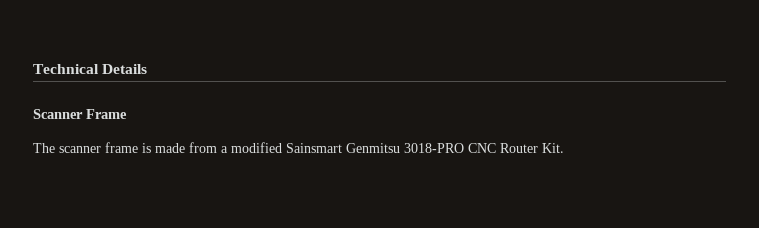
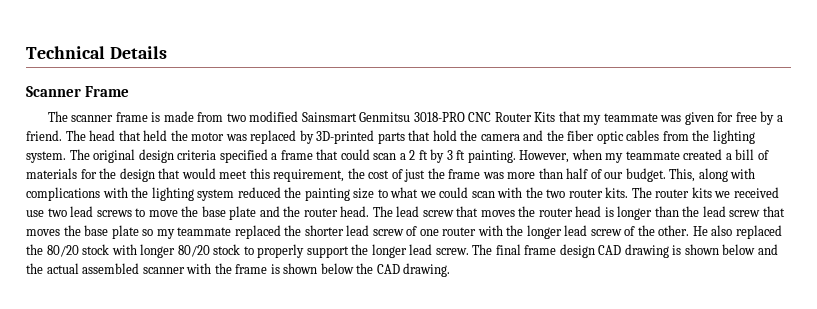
[221,146,228,153] a -> [226,113,246,122] two
[542,143,564,153] Kit. -> [534,111,783,125] [26,130,755,144] [26,149,769,163] [26,168,756,182] [26,187,779,201] [26,206,785,220] [26,225,782,239] [26,244,778,258] [26,263,451,277] Kits that my teammate was given for free by a friend. The head that held the motor was replaced by 3D-printed parts that hold the camera and the fiber optic cables from the lighting system. The original design criteria specified a frame that could scan a 2 ft by 3 ft painting. However, when my teammate created a bill of materials for the design that would meet this requirement, the cost of just the frame was more than half of our budget. This, along with complications with the lighting system reduced the painting size to what we could scan with the two router kits. The router kits we received use two lead screws to move the base plate and the router head. The lead screw that moves the router head is longer than the lead screw that moves the base plate so my teammate replaced the shorter lead screw of one router with the longer lead screw of the other. He also replaced the 80/20 stock with longer 80/20 stock to properly support the longer lead screw. The final frame design CAD drawing is shown below and the actual assembled scanner with the frame is shown below the CAD drawing.

